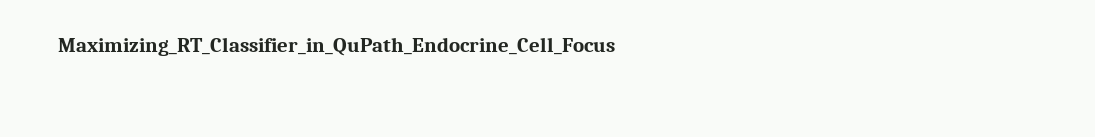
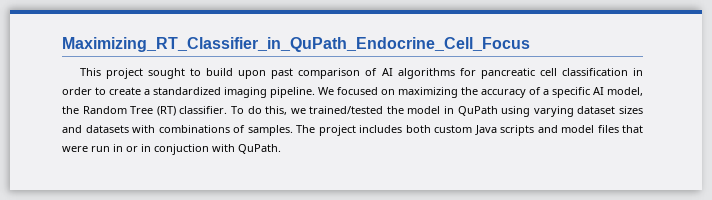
(615, 46) none -> [79,68,643,79] [62,87,643,98] [62,106,643,117] [62,125,643,136] [62,144,281,155] // This project sought to build upon past comparison of AI algorithms for pancreatic cell classification in order to create a standardized imaging pipeline. We focused on maximizing the accuracy of a specific AI model, the Random Tree (RT) classifier. To do this, we trained/tested the model in QuPath using varying dataset sizes and datasets with combinations of samples. The project includes both custom Java scripts and model files that were run in or in conjuction with QuPath.

